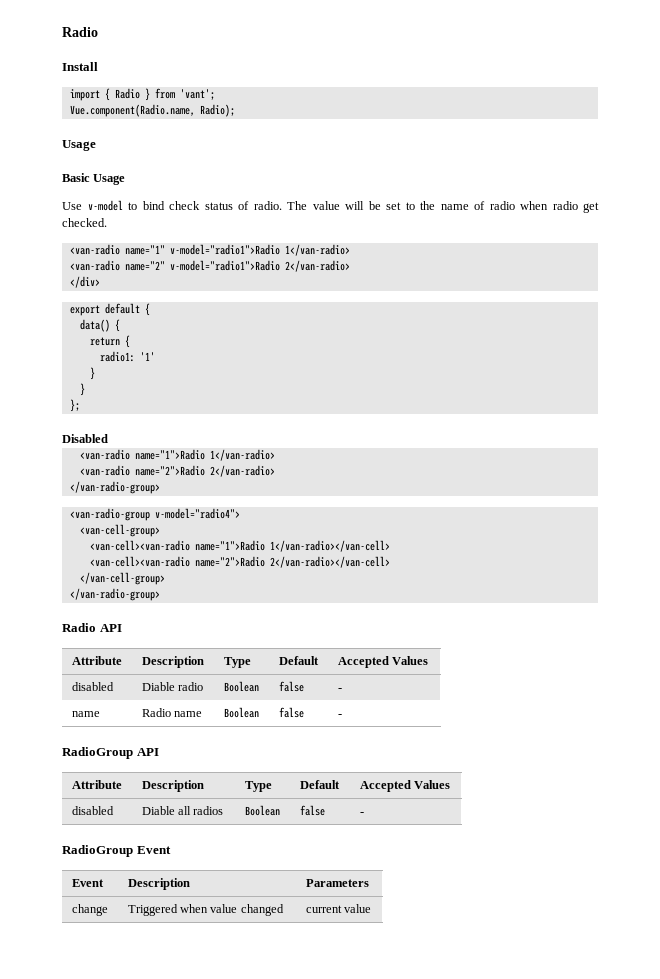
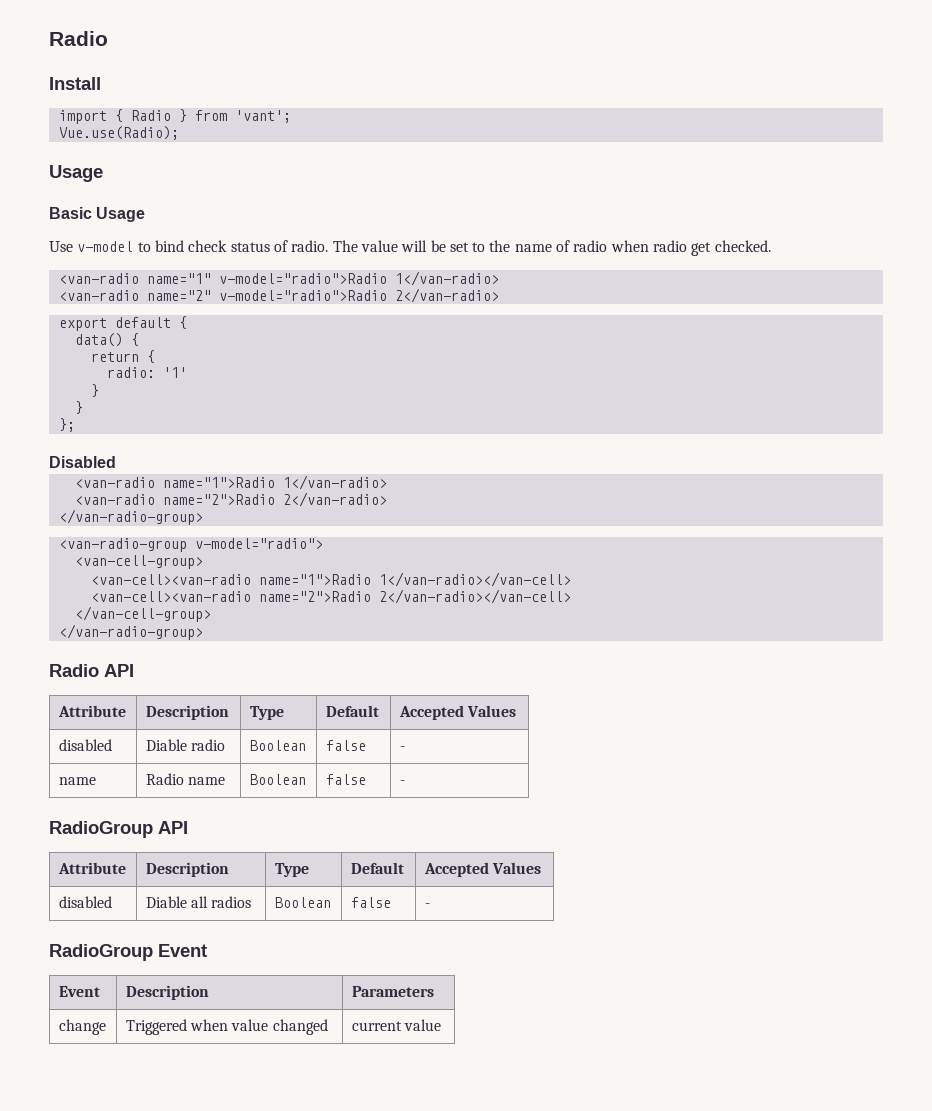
[69,104,235,117] Vue.component(Radio.name, Radio); -> [58,126,179,140] Vue.use(Radio);
[169,244,280,255] v-model="radio1">Radio -> [218,273,387,284] v-model="radio">Radio
[169,260,350,272] [69,276,100,288] v-model="radio1">Radio 2</van-radio> // </div> -> [218,288,499,303] v-model="radio">Radio 2</van-radio>
[99,351,135,362] radio1: -> [106,367,155,378] radio:
[154,508,240,519] v-model="radio4"> -> [194,538,323,549] v-model="radio">

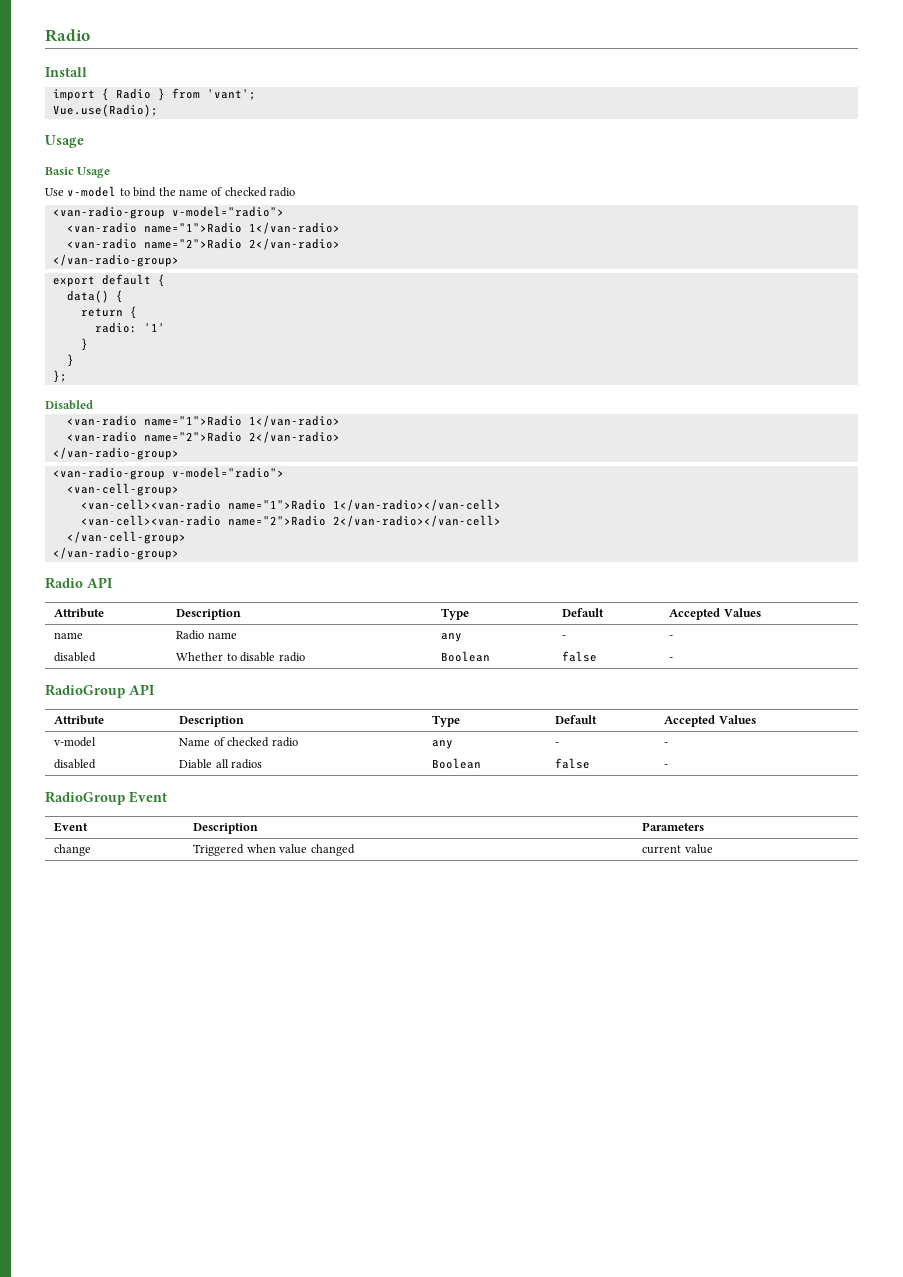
[188,240,486,252] check status of radio. The value will be set to -> (157, 192) none
[573,240,771,256] [58,271,499,286] [58,288,499,303] radio when radio get checked. // <van-radio name="1" v-model="radio">Radio 1</van-radio> // <van-radio name="2" v-model="radio">Radio 2</van-radio> -> [224,187,295,197] [52,206,284,219] [66,222,340,234] [66,238,340,250] [52,254,179,267] checked radio // <van-radio-group v-model="radio"> // <van-radio name="1">Radio 1</van-radio> // <van-radio name="2">Radio 2</van-radio> // </van-radio-group>
[58,739,112,751] [145,739,226,751] [249,740,306,751] [325,740,366,751] [399,746,405,751] [58,777,96,785] [145,773,226,785] disabled | Diable radio | Boolean | false | - // name | Radio name -> [54,632,84,639] [176,630,237,640] [441,633,463,642] [562,635,567,639] [669,635,674,639] [54,652,97,662] [176,652,305,662] name | Radio name | any | - | - // disabled | Whether to disable radio
(542, 868) none -> [54,737,97,747] [179,737,298,747] [432,740,454,749] [555,742,560,746] [664,742,669,746] // v-model | Name of checked radio | any | - | -

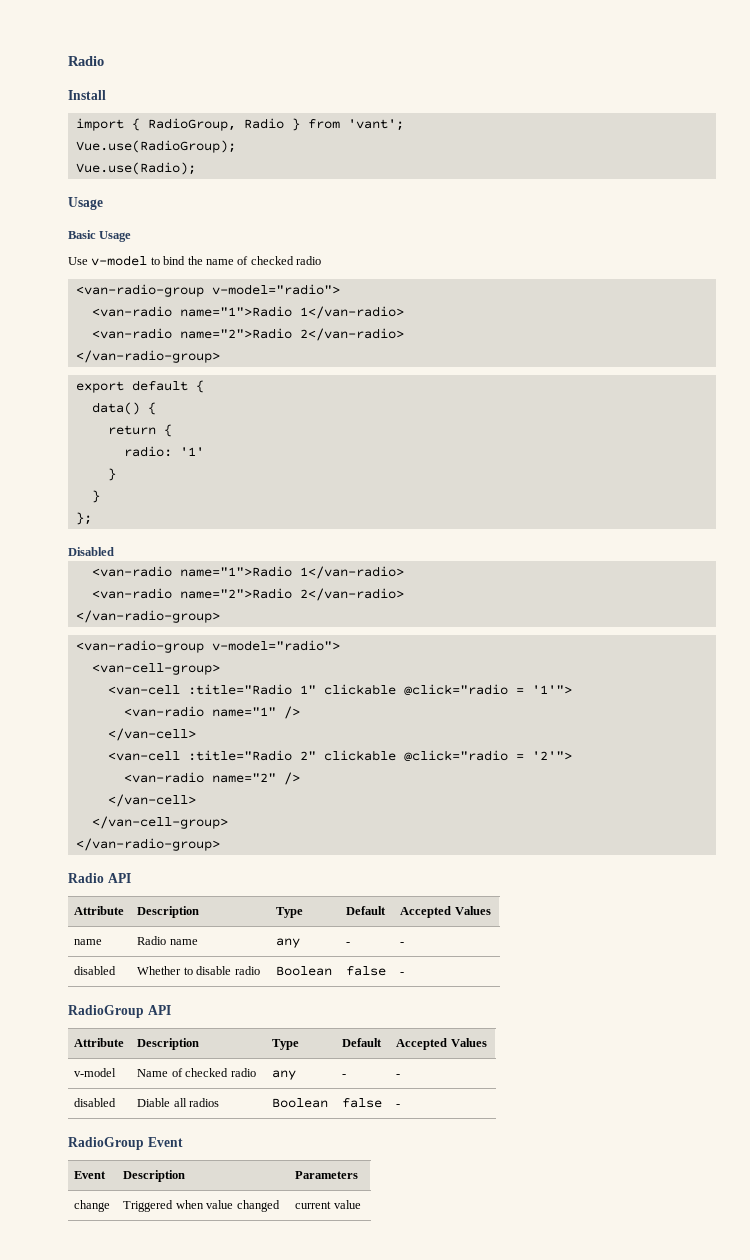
(109, 94) none -> [147,118,236,131] RadioGroup,
(256, 94) none -> [75,140,236,153] // Vue.use(RadioGroup);
[80,499,501,511] [80,515,501,527] <van-cell><van-radio name="1">Radio 1</van-radio></van-cell> // <van-cell><van-radio name="2">Radio 2</van-radio></van-cell> -> [107,684,572,696] [123,706,300,719] [107,728,196,741] [107,750,572,762] [123,772,300,785] [107,794,196,807] <van-cell :title="Radio 1" clickable @click="radio = '1'"> // <van-radio name="1" /> // </van-cell> // <van-cell :title="Radio 2" clickable @click="radio = '2'"> // <van-radio name="2" /> // </van-cell>

